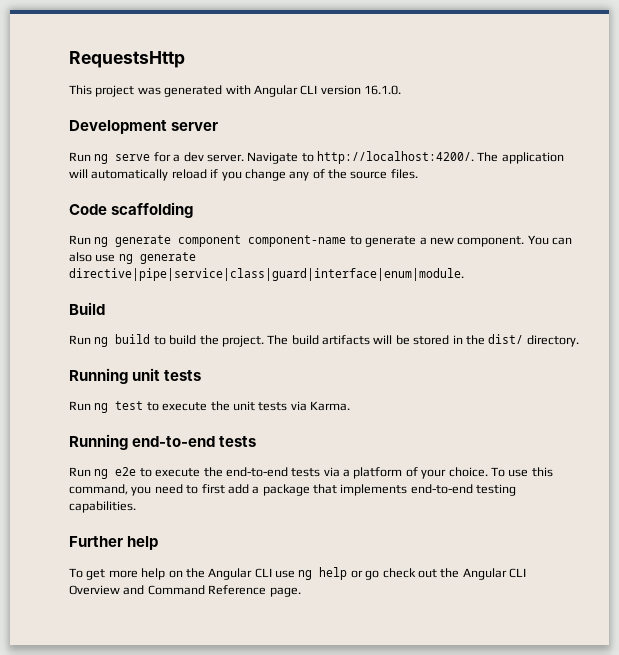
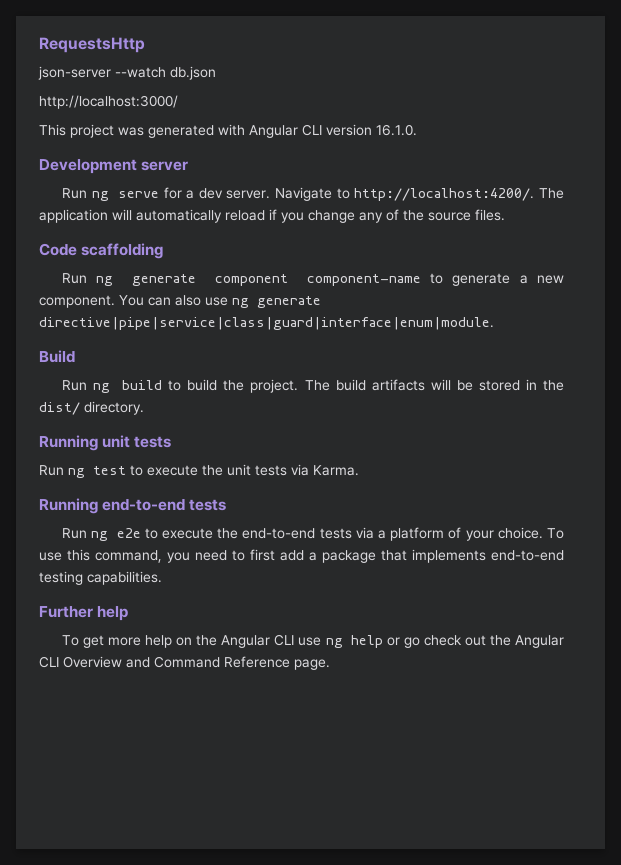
(185, 59) none -> [38,66,216,80] [39,95,178,109] // json-server --watch db.json // http://localhost:3000/

